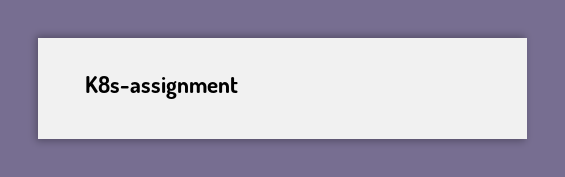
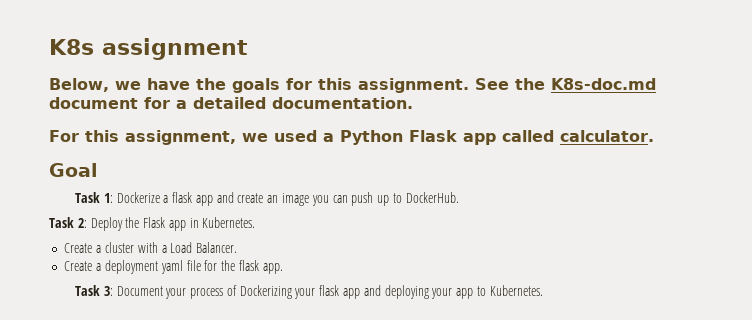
[85,76,238,99] K8s-assignment -> [49,38,248,60] [49,78,656,93] [49,97,413,109] [49,130,654,145] [49,163,98,177] [74,192,459,206] [49,217,256,231] [64,242,238,253] [64,260,283,274] [74,285,543,299] K8s assignment // Below, we have the goals for this assignment. See the K8s-doc.md document for a detailed documentation. // For this assignment, we used a Python Flask app called calculator. // Goal // Task 1: Dockerize a flask app and create an image you can push up to DockerHub. // Task 2: Deploy the Flask app in Kubernetes. // Create a cluster with a Load Balancer. // Create a deployment yaml file for the flask app. // Task 3: Document your process of Dockerizing your flask app and deploying your app to Kubernetes.

